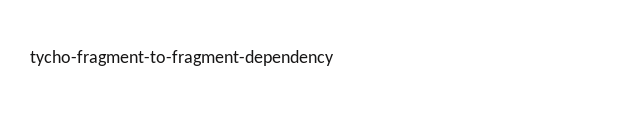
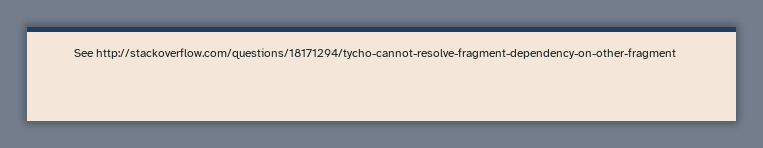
[30,50,334,66] tycho-fragment-to-fragment-dependency -> [74,48,677,59] See http://stackoverflow.com/questions/18171294/tycho-cannot-resolve-fragment-dependency-on-other-fragment

